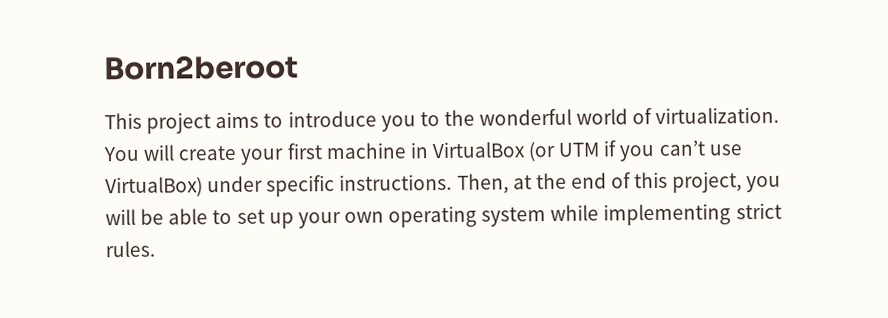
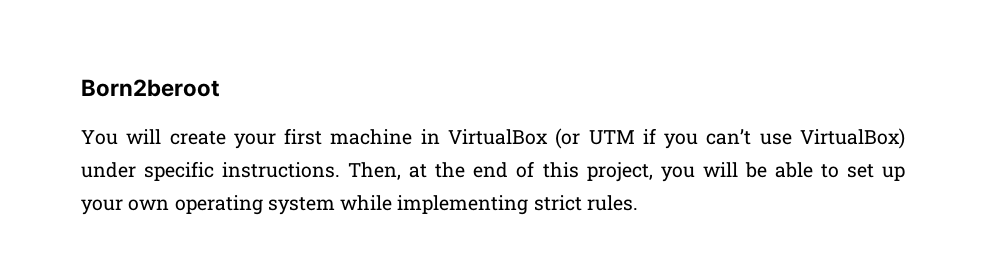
[104,106,780,134] This project aims to introduce you to the wonderful world of virtualization. -> (220, 88) none

